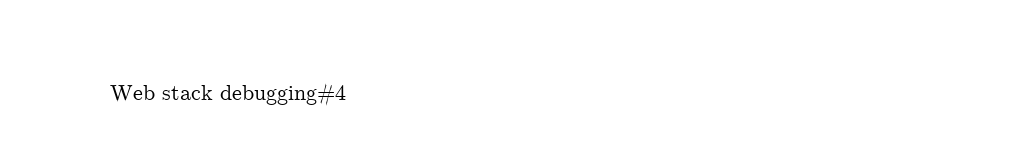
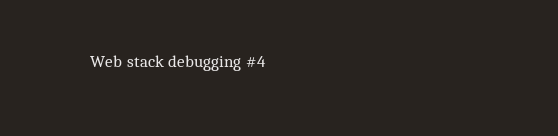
[220,83,346,106] debugging#4 -> [168,55,266,71] debugging #4

